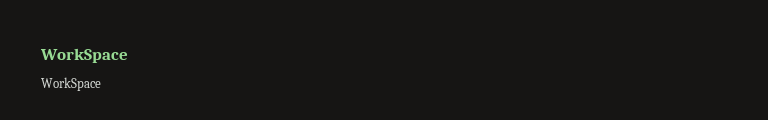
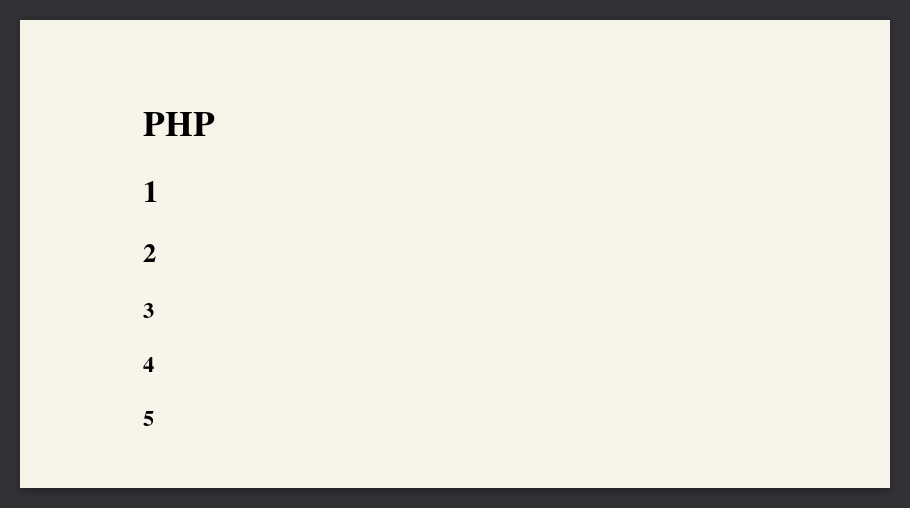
[40,48,128,63] [41,77,101,91] WorkSpace // WorkSpace -> [143,112,215,136] [143,181,158,202] [143,244,156,262] [143,303,154,318] [143,357,154,372] [143,411,154,426] PHP // 1 // 2 // 3 // 4 // 5

